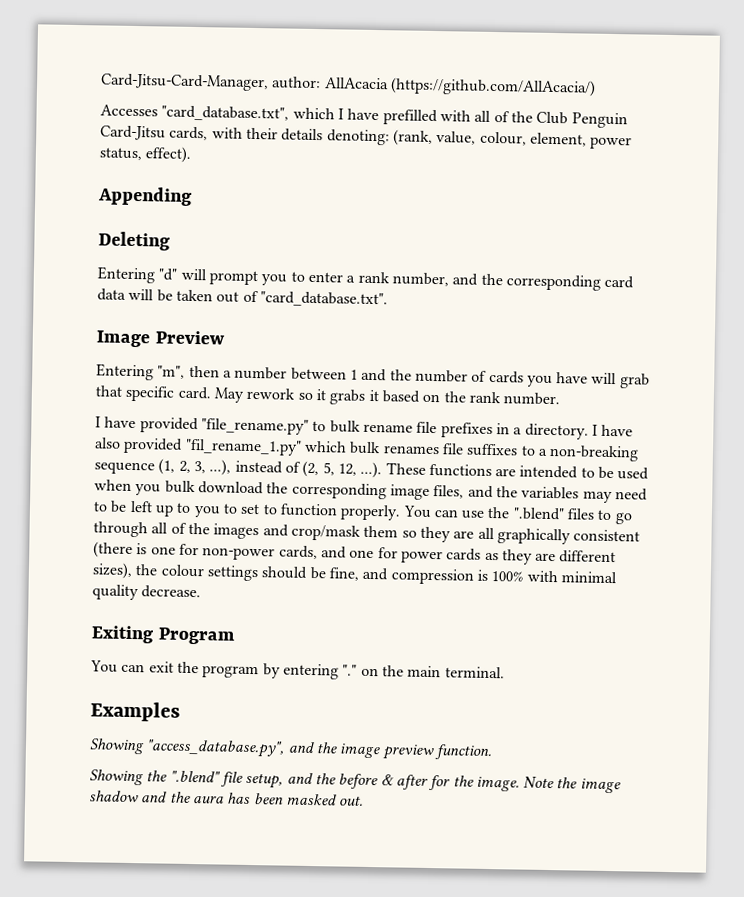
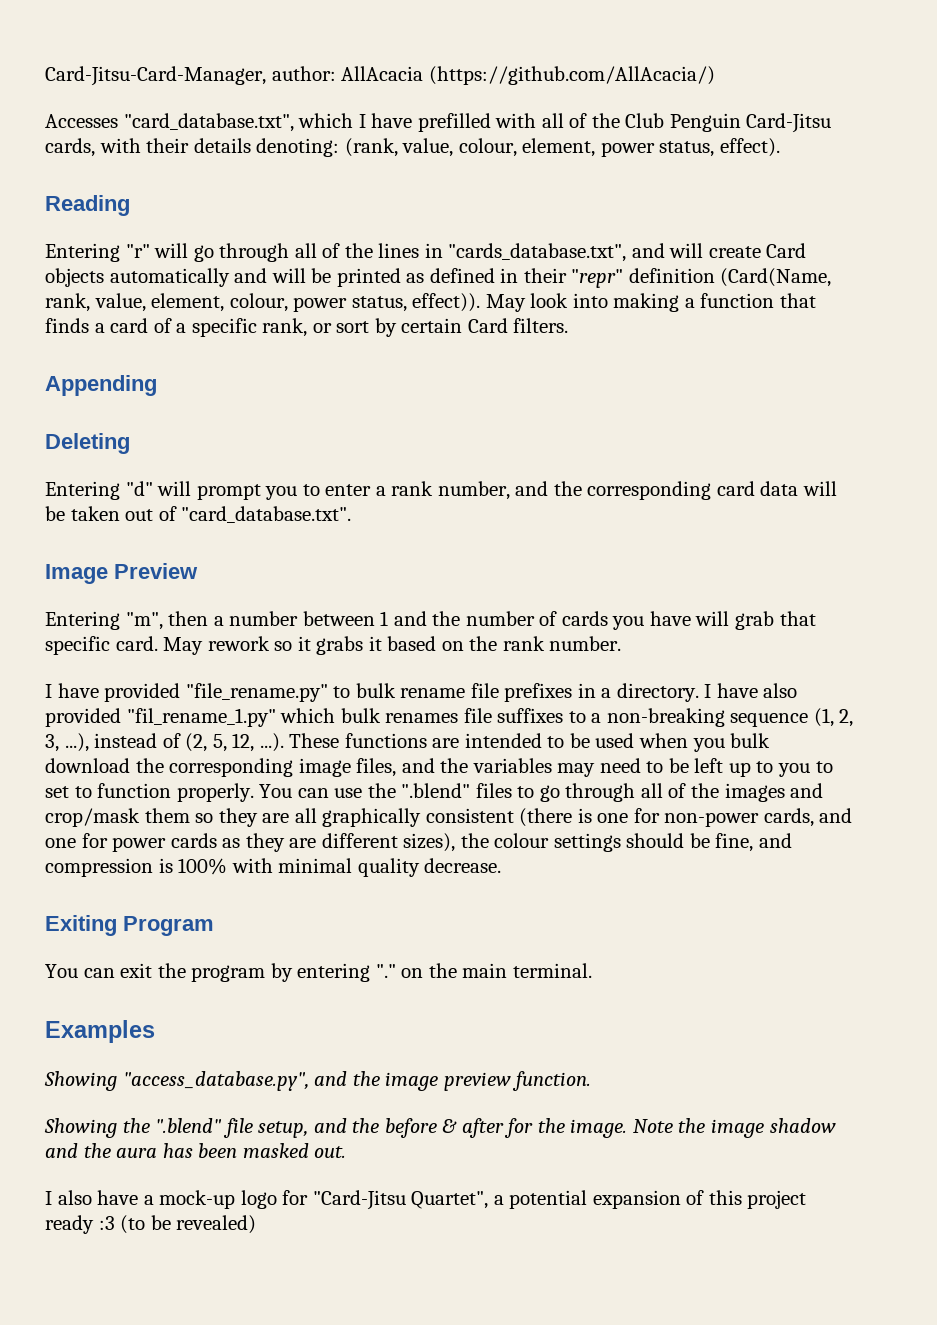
(193, 154) none -> [45,195,130,216] [45,243,807,262] [45,268,832,288] [45,293,816,312] [45,318,569,337] // Reading // Entering "r" will go through all of the lines in "cards_database.txt", and will create Card objects automatically and will be printed as defined in their "repr" definition (Card(Name, rank, value, element, colour, power status, effect)). May look into making a function that finds a card of a specific rank, or sort by certain Card filters.
(365, 800) none -> [45,1190,807,1210] [45,1215,257,1234] // I also have a mock-up logo for "Card-Jitsu Quartet", a potential expansion of this project ready :3 (to be revealed)

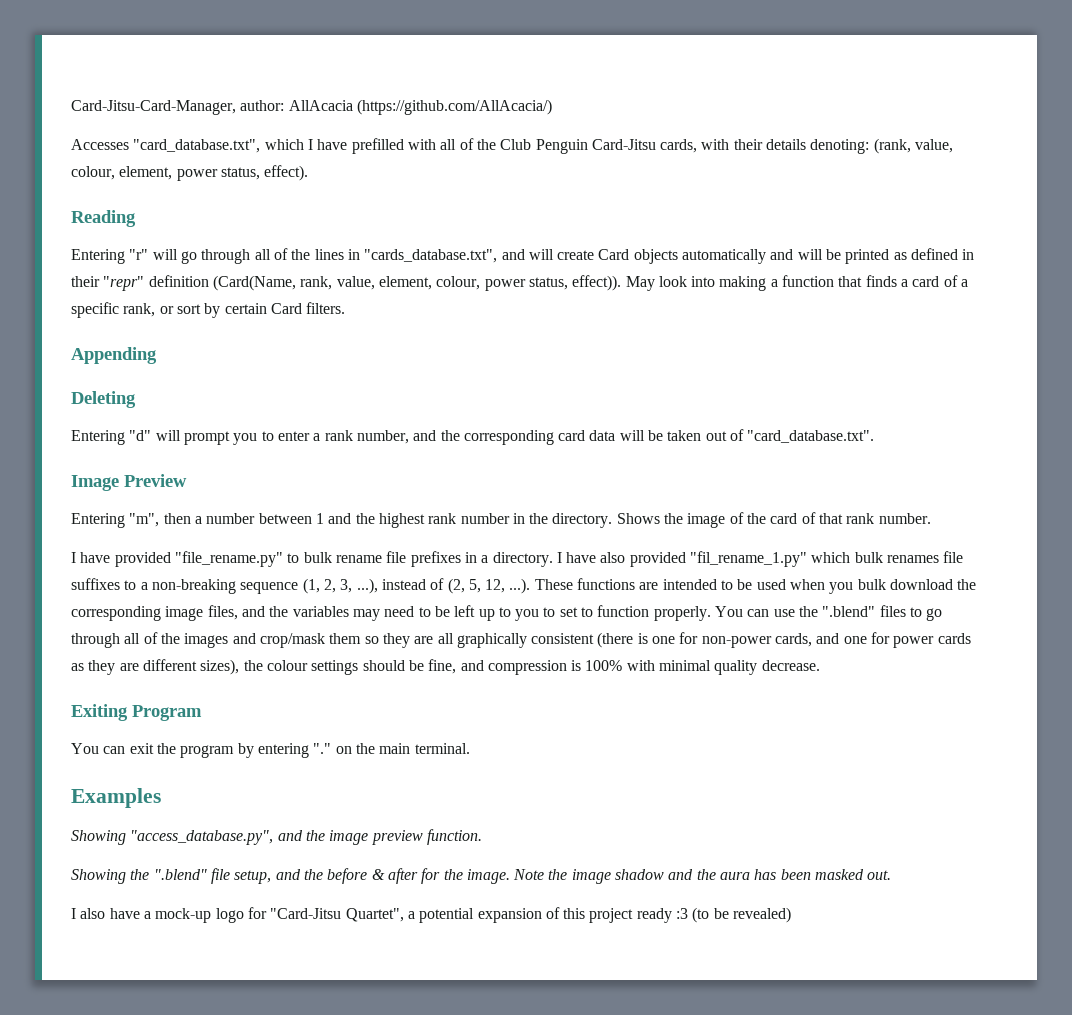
[465,611,816,630] [45,636,498,655] number of cards you have will grab that specific card. May rework so it grabs it based on the -> [378,512,844,528] highest rank number in the directory. Shows the image of the card of that

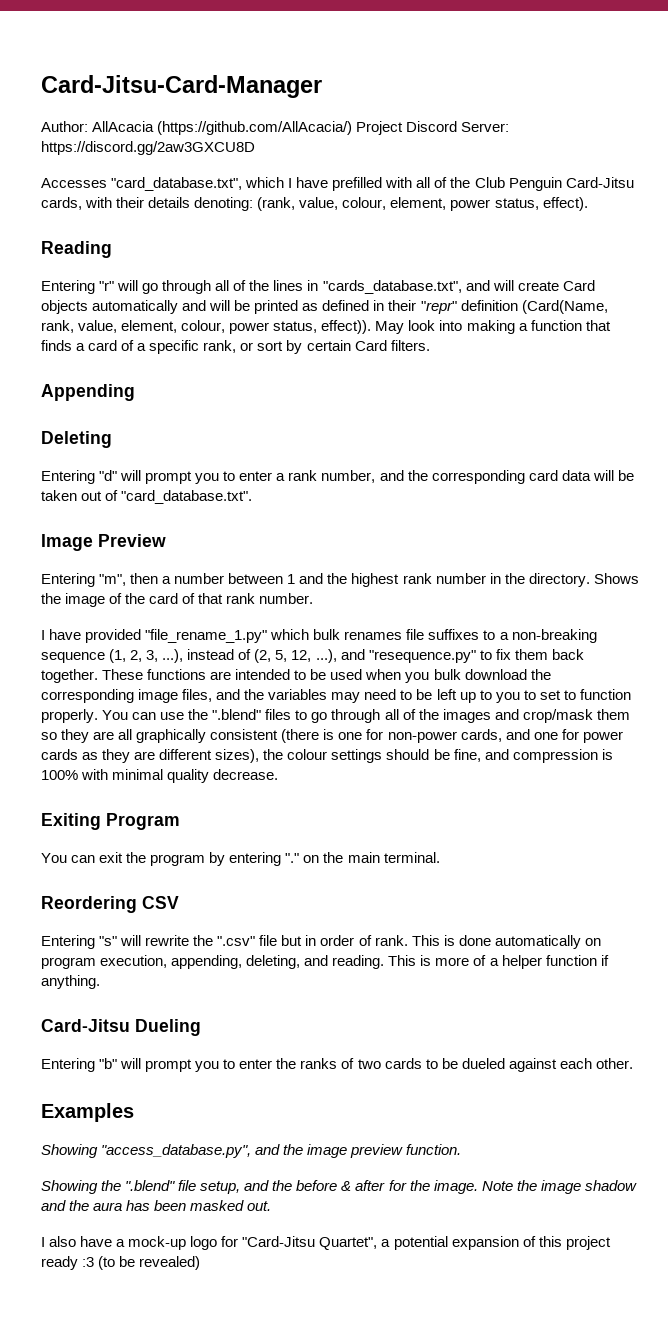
[71,100,285,115] Card-Jitsu-Card-Manager, author: -> [41,75,322,98] [41,121,88,132] Card-Jitsu-Card-Manager // Author:
(552, 107) none -> [356,121,510,135] [41,141,255,155] Project Discord Server: https://discord.gg/2aw3GXCU8D
[174,551,808,567] "file_rename.py" to bulk rename file prefixes in a directory. I have also provided "fil_rename_1.py" -> [145,629,268,643] "file_rename_1.py"
[509,578,531,594] ...). -> [315,649,584,663] [41,669,98,683] ...), and "resequence.py" to fix them back together.
(470, 748) none -> [41,896,179,913] [41,935,601,949] [41,955,609,969] [41,975,100,989] [41,1019,201,1036] [41,1058,633,1072] // Reordering CSV // Entering "s" will rewrite the ".csv" file but in order of rank. This is done automatically on program execution, appending, deleting, and reading. This is more of a helper function if anything. // Card-Jitsu Dueling // Entering "b" will prompt you to enter the ranks of two cards to be dueled against each other.

